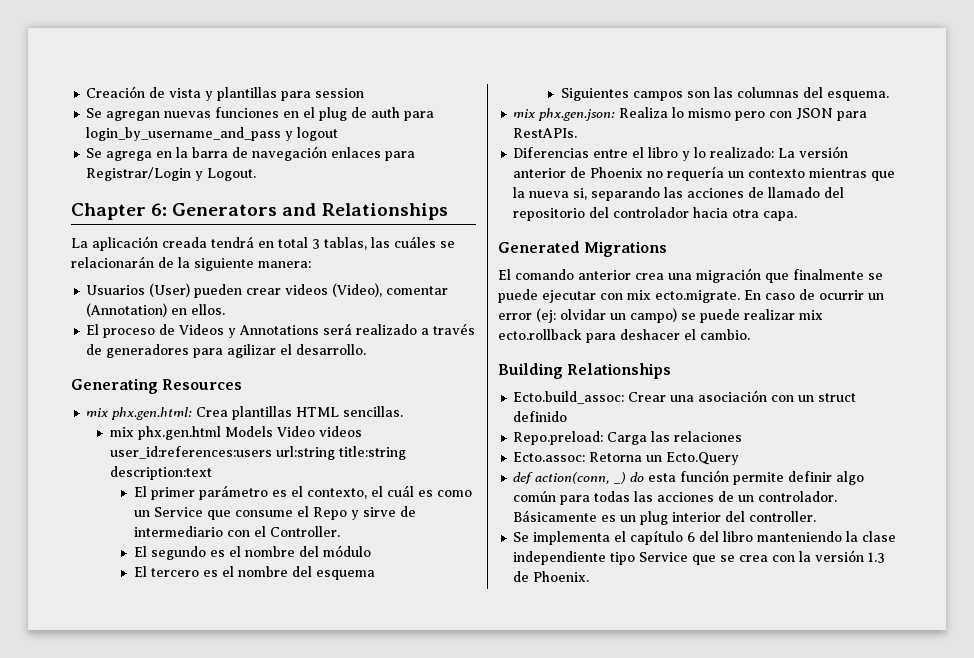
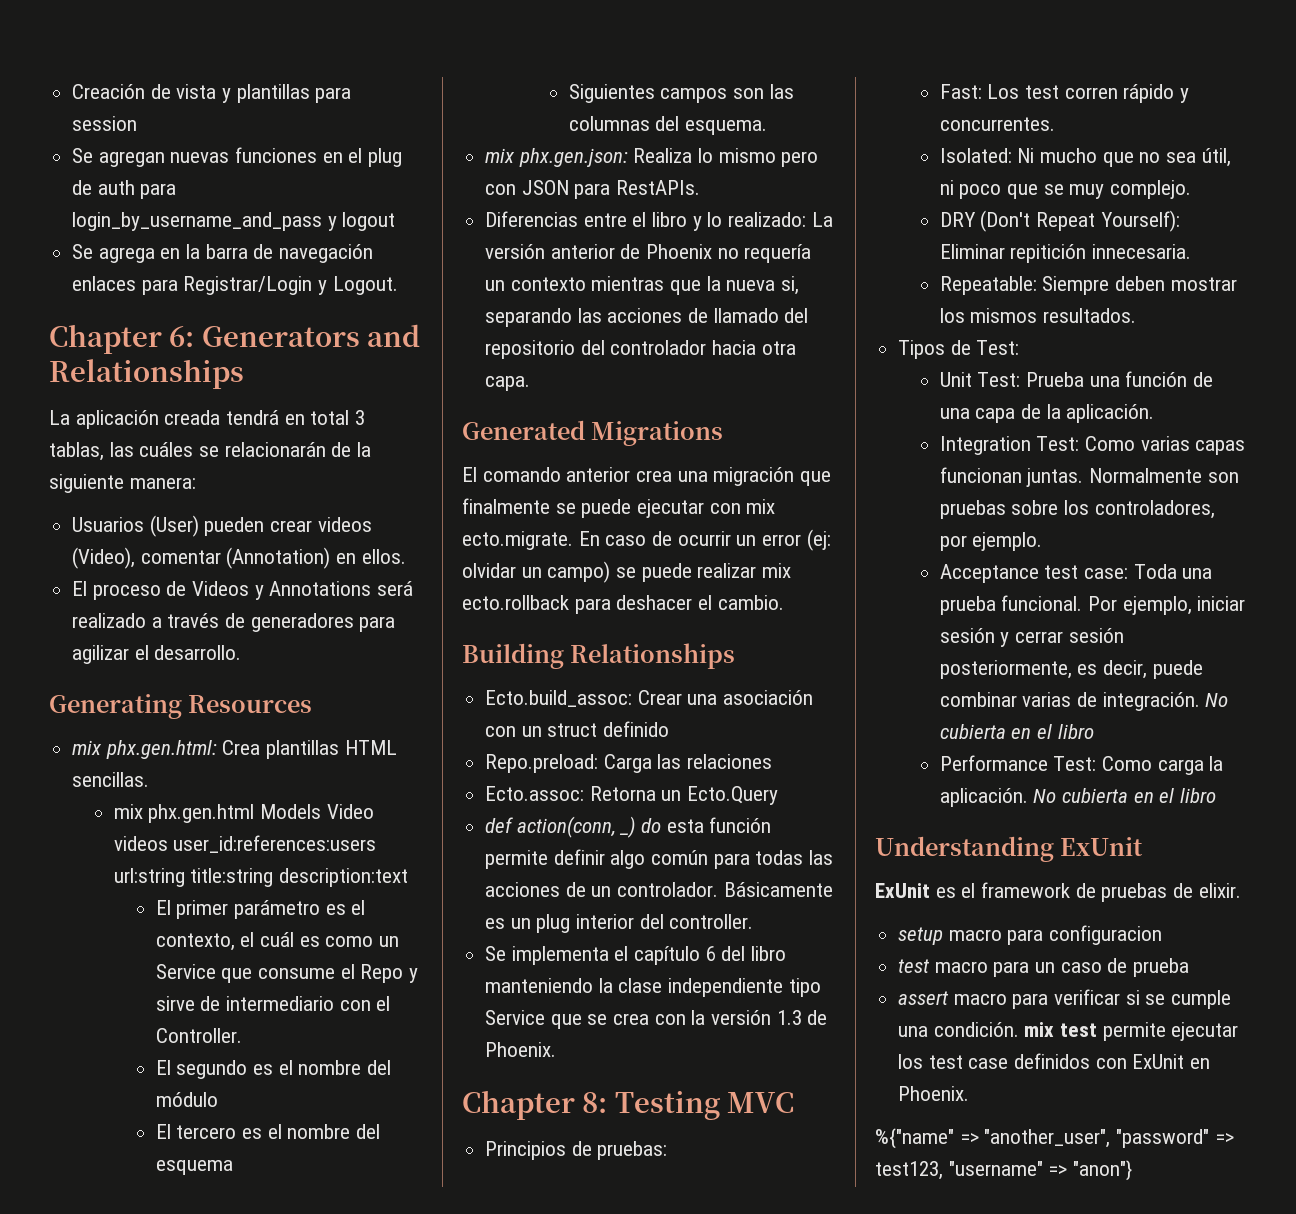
(590, 576) none -> [462,1090,795,1120] [485,1141,668,1160] [939,84,1190,103] [939,117,1055,131] [939,148,1231,167] [939,180,1192,199] [939,210,1180,232] [939,244,1192,263] [939,276,1237,295] [939,308,1137,323] [898,340,1020,359] [939,371,1214,387] [939,404,1155,423] [939,436,1246,455] [939,467,1239,487] [939,500,1215,519] [939,532,1043,551] [939,564,1213,583] [939,595,1246,615] [939,628,1124,647] [939,660,1203,679] [939,692,1229,711] [939,724,1094,739] [939,755,1224,775] [939,788,1217,807] [875,836,1144,862] [875,882,1241,902] [898,925,1163,945] [898,958,1190,977] [898,989,1232,1009] [898,1022,1239,1041] [898,1053,1211,1069] [898,1086,970,1101] [875,1128,1234,1149] [875,1160,1133,1181] // Chapter 8: Testing MVC // Principios de pruebas: // Fast: Los test corren rápido y concurrentes. // Isolated: Ni mucho que no sea útil, ni poco que se muy complejo. // DRY (Don't Repeat Yourself): Eliminar repitición innecesaria. // Repeatable: Siempre deben mostrar los mismos resultados. // Tipos de Test: // Unit Test: Prueba una función de una capa de la aplicación. // Integration Test: Como varias capas funcionan juntas. Normalmente son pruebas sobre los controladores, por ejemplo. // Acceptance test case: Toda una prueba funcional. Por ejemplo, iniciar sesión y cerrar sesión posteriormente, es decir, puede combinar varias de integración. No cubierta en el libro // Performance Test: Como carga la aplicación. No cubierta en el libro // Understanding ExUnit // ExUnit es el framework de pruebas de elixir. // setup macro para configuracion // test macro para un caso de prueba // assert macro para verificar si se cumple una condición. mix test permite ejecutar los test case definidos con ExUnit en Phoenix. // %{"name" => "another_user", "password" => test123, "username" => "anon"}

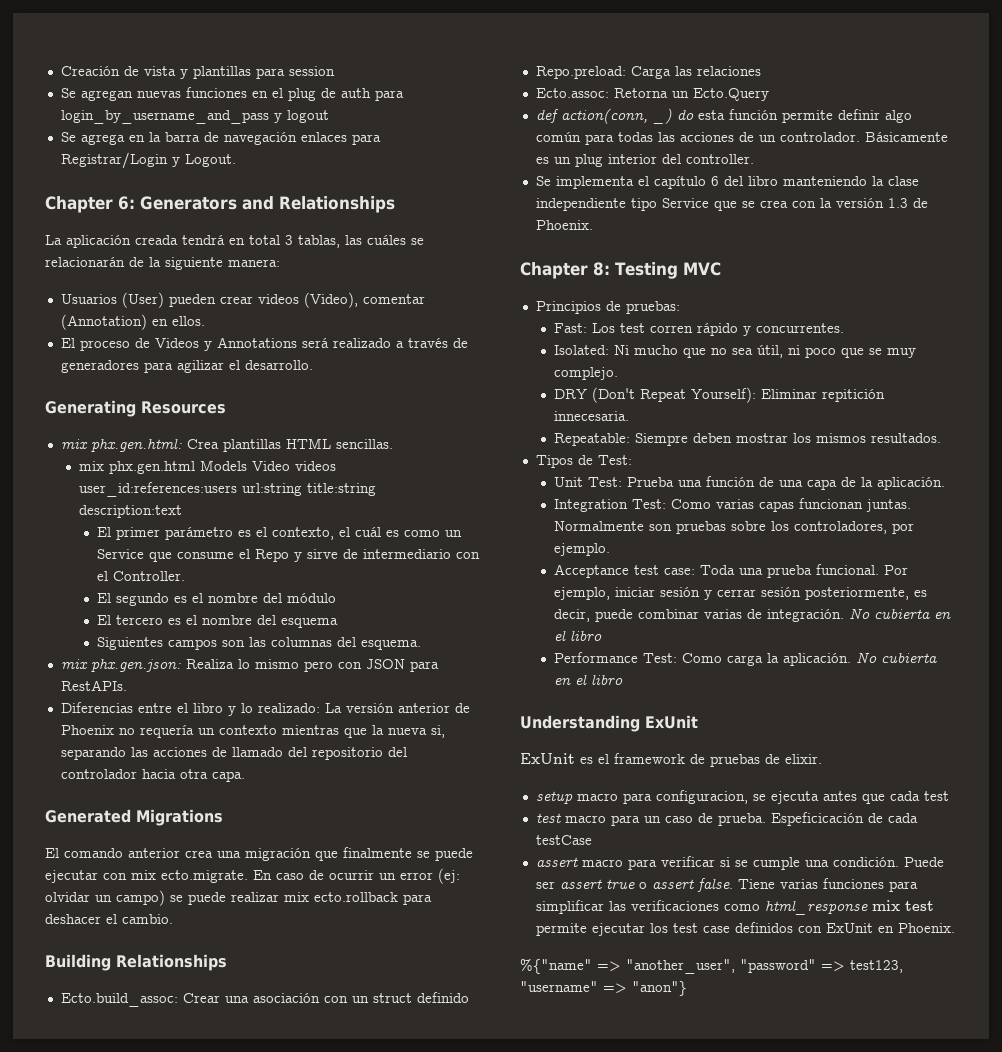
[1049,925,1163,945] configuracion -> [655,790,949,804] configuracion, se ejecuta antes que cada test
[1133,958,1190,977] prueba -> [717,812,918,826] [535,835,592,845] prueba. Espeficicación de cada testCase
(1019, 1029) none -> [903,857,944,867] [535,878,918,892] [535,900,868,915] Puede ser assert true o assert false. Tiene varias funciones para simplificar las verificaciones como html_response

